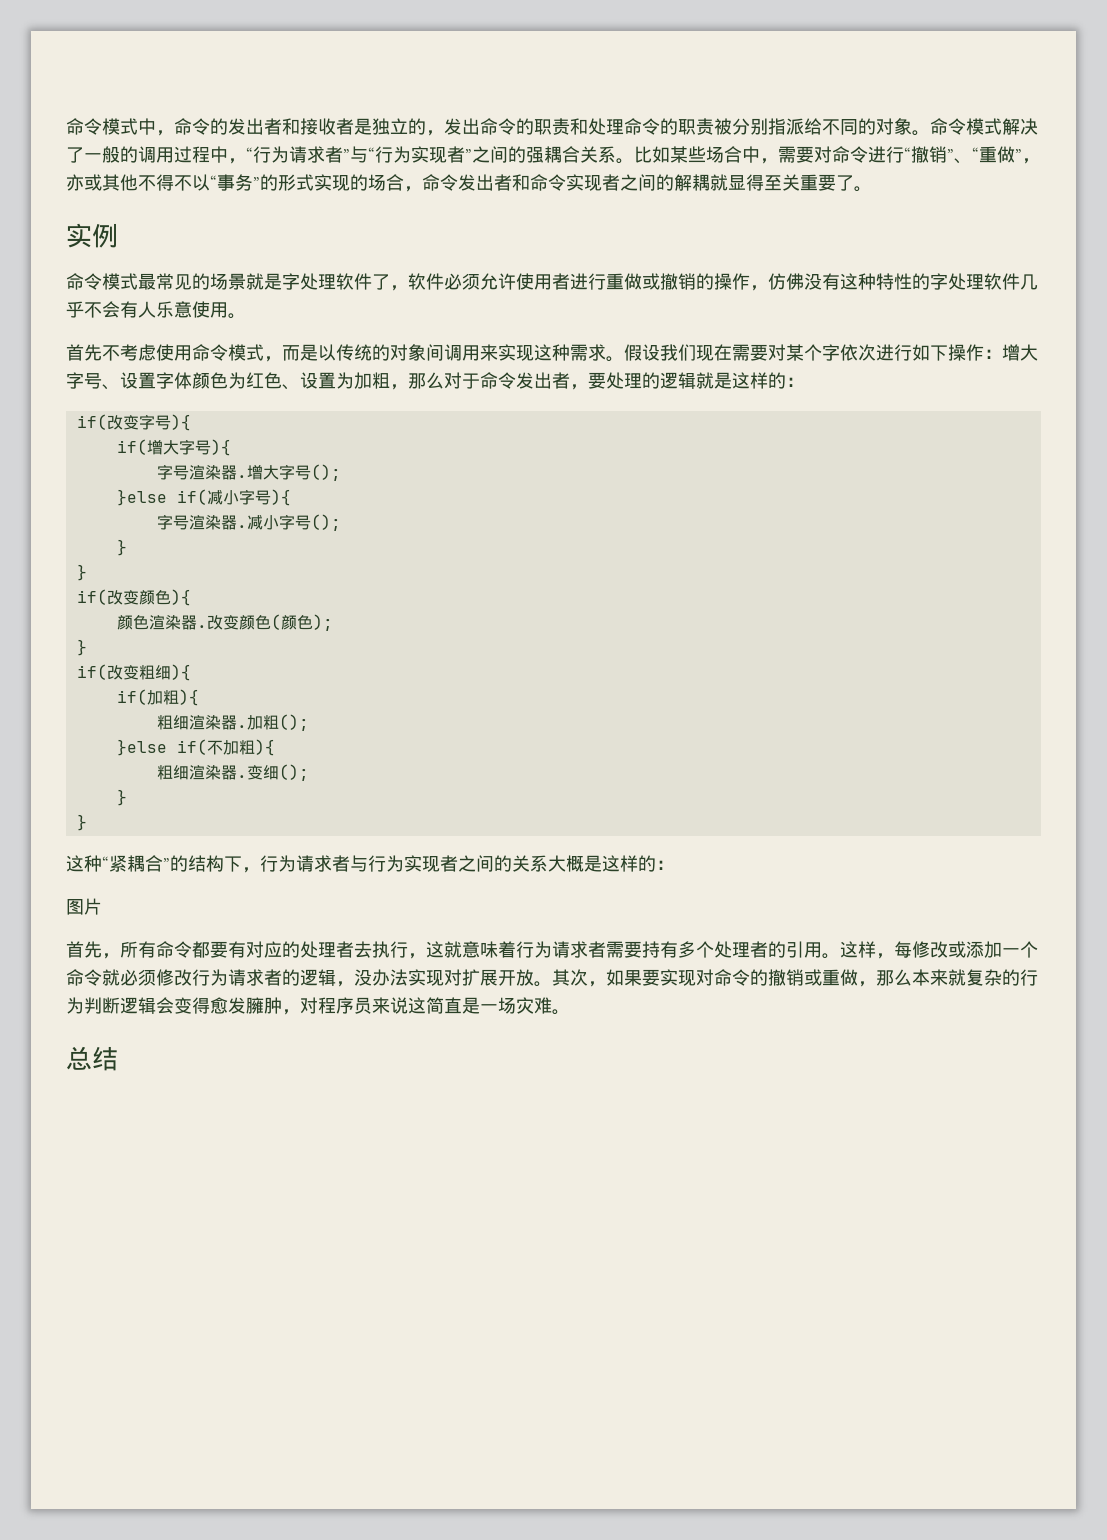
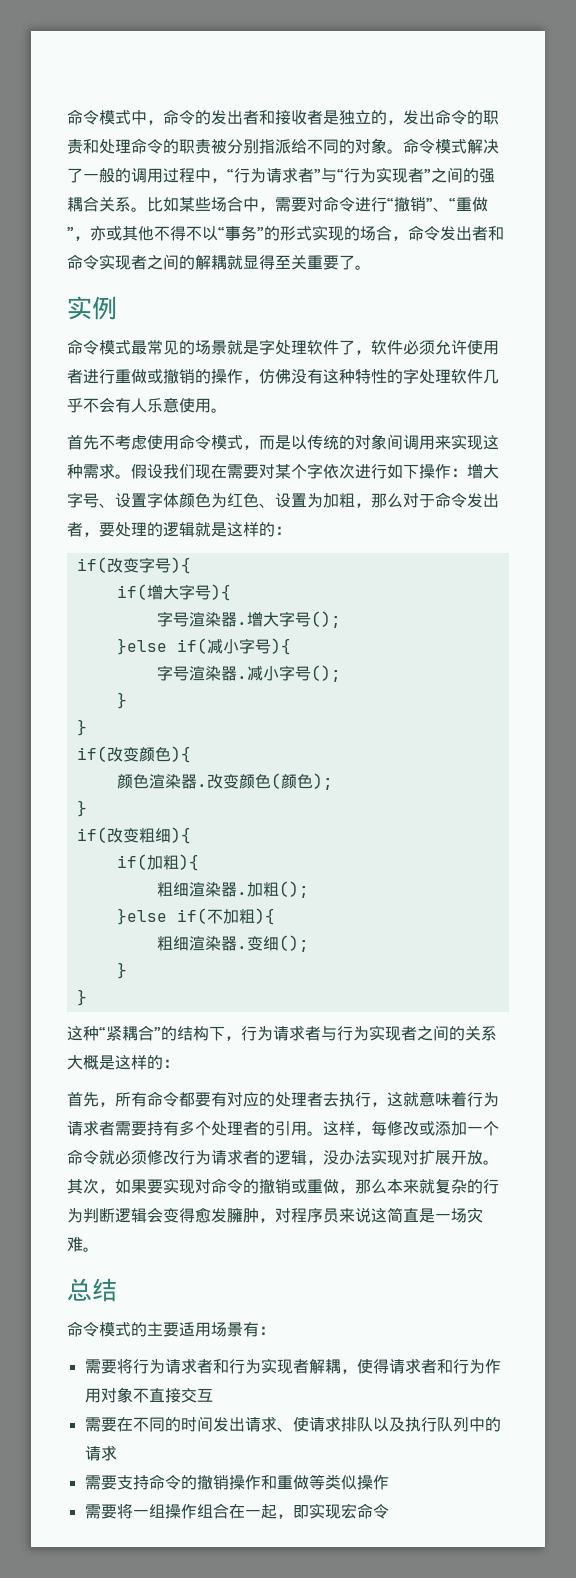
[66,898,102,915] // 图片 -> (179, 1063) none
(118, 1058) none -> [67,1321,275,1337] [84,1358,501,1374] [84,1387,213,1403] [84,1416,501,1432] [84,1445,117,1461] [84,1474,389,1490] [84,1503,389,1519] // 命令模式的主要适用场景有： // 需要将行为请求者和行为实现者解耦，使得请求者和行为作用对象不直接交互 // 需要在不同的时间发出请求、使请求排队以及执行队列中的请求 // 需要支持命令的撤销操作和重做等类似操作 // 需要将一组操作组合在一起，即实现宏命令

